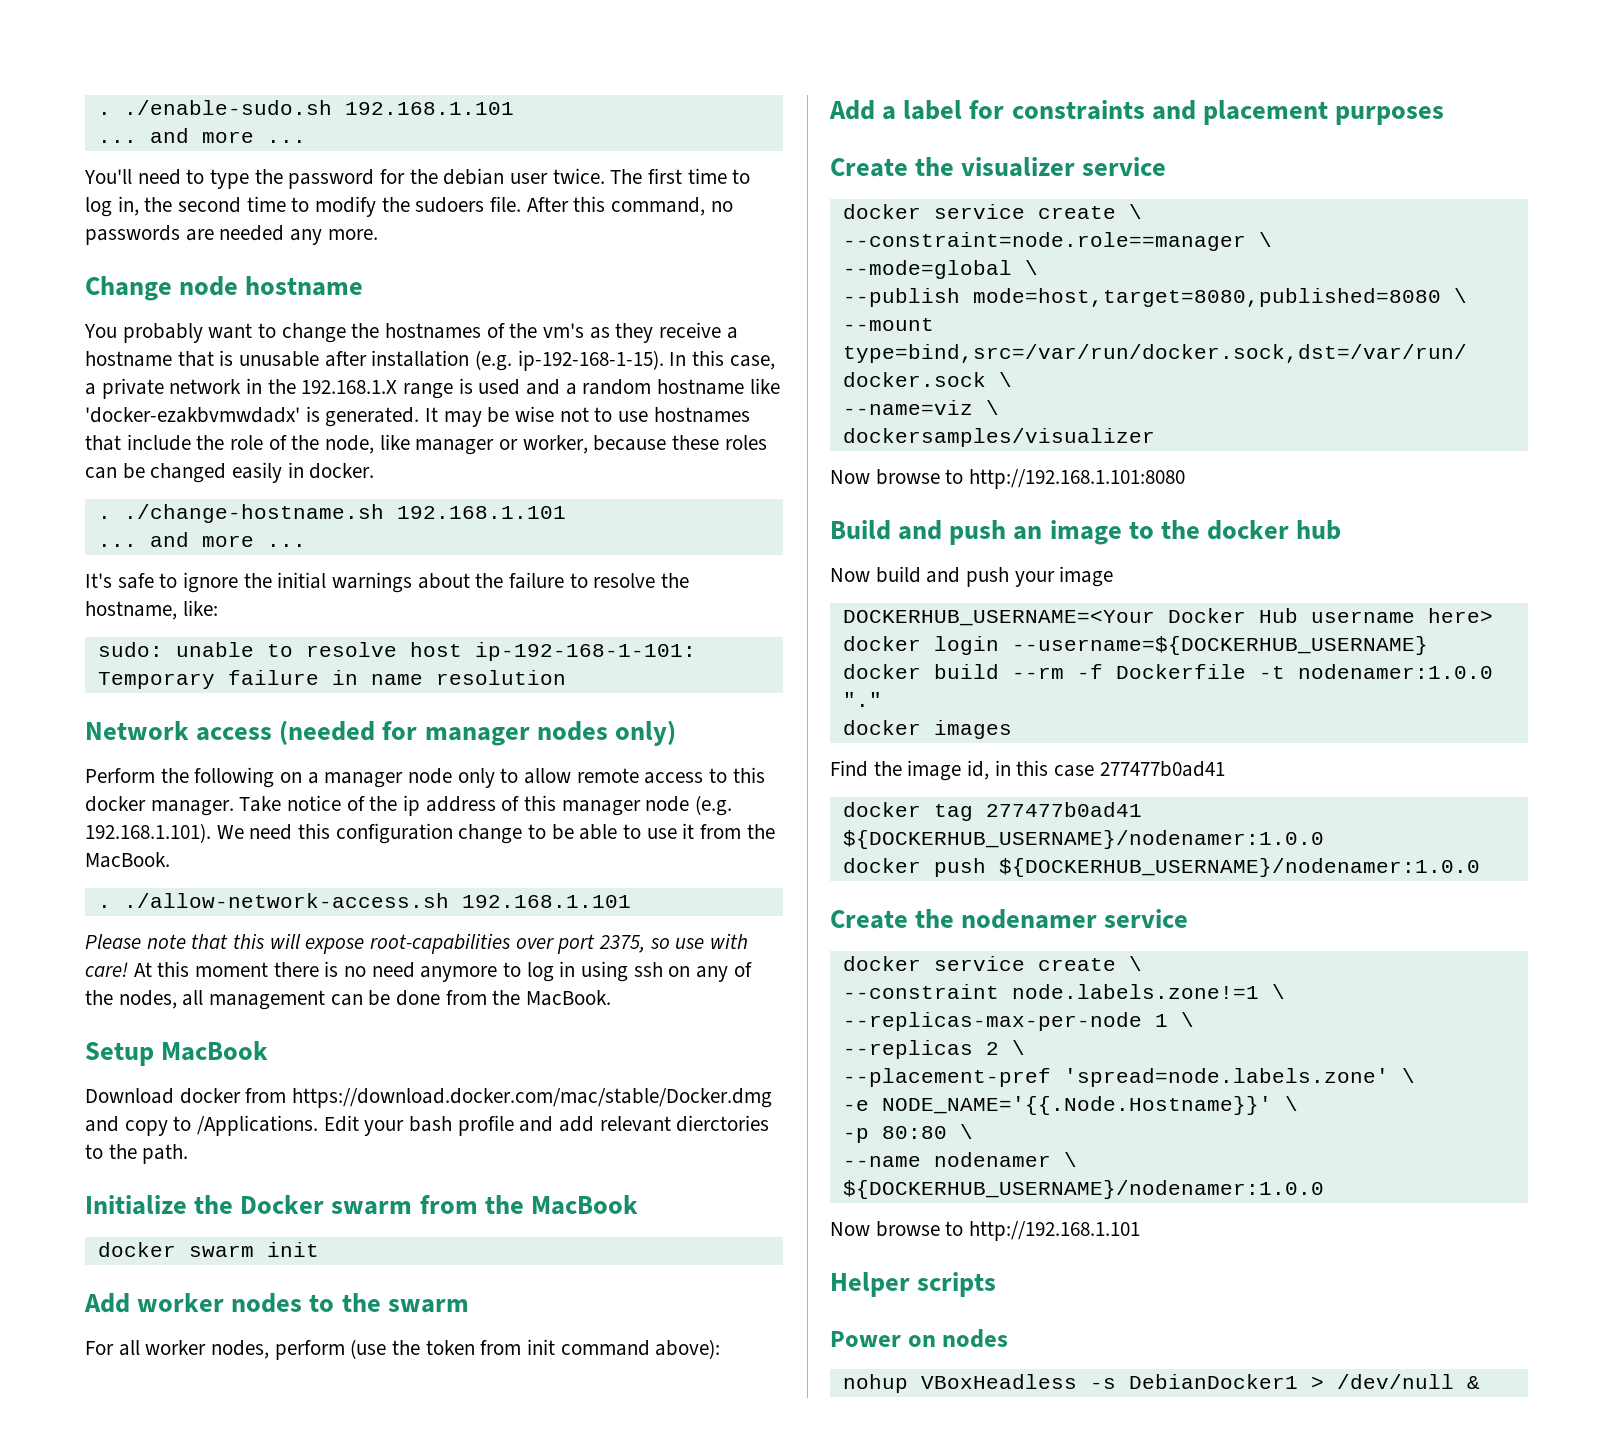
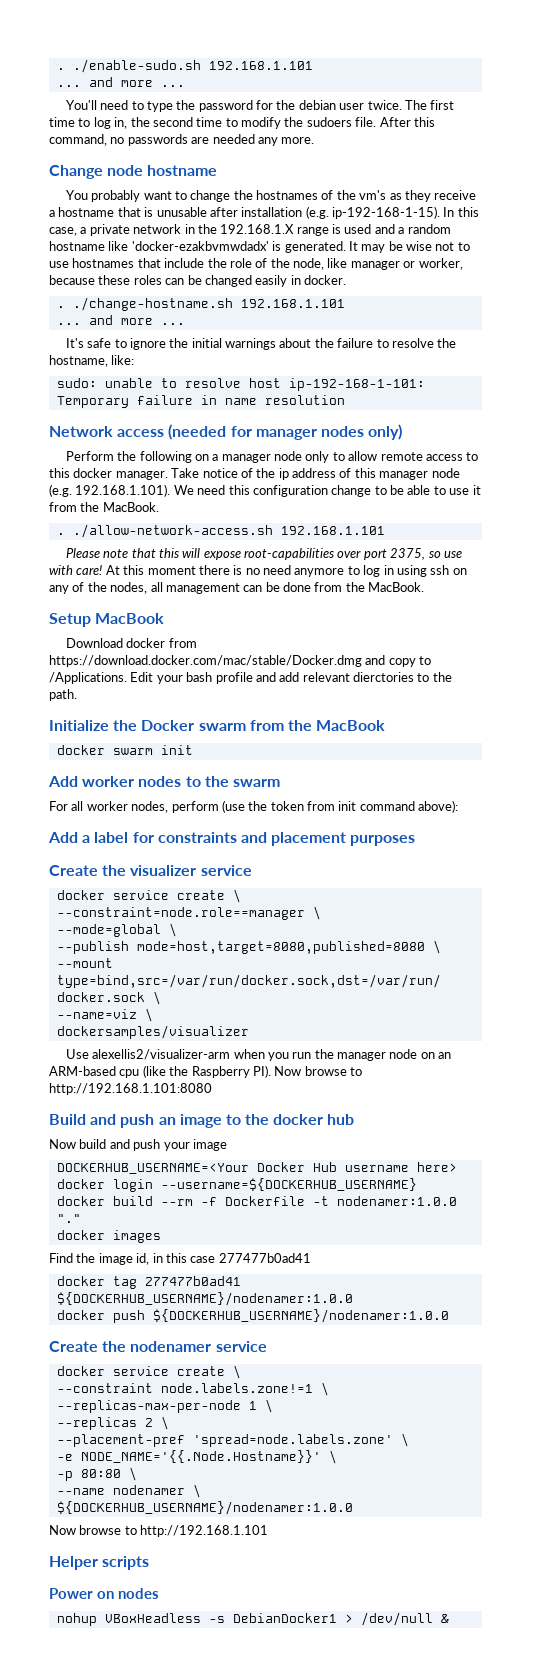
(1155, 437) none -> [65,1049,452,1061] [49,1065,271,1078] Use alexellis2/visualizer-arm when you run the manager node on an ARM-based cpu (like the Raspberry PI).

